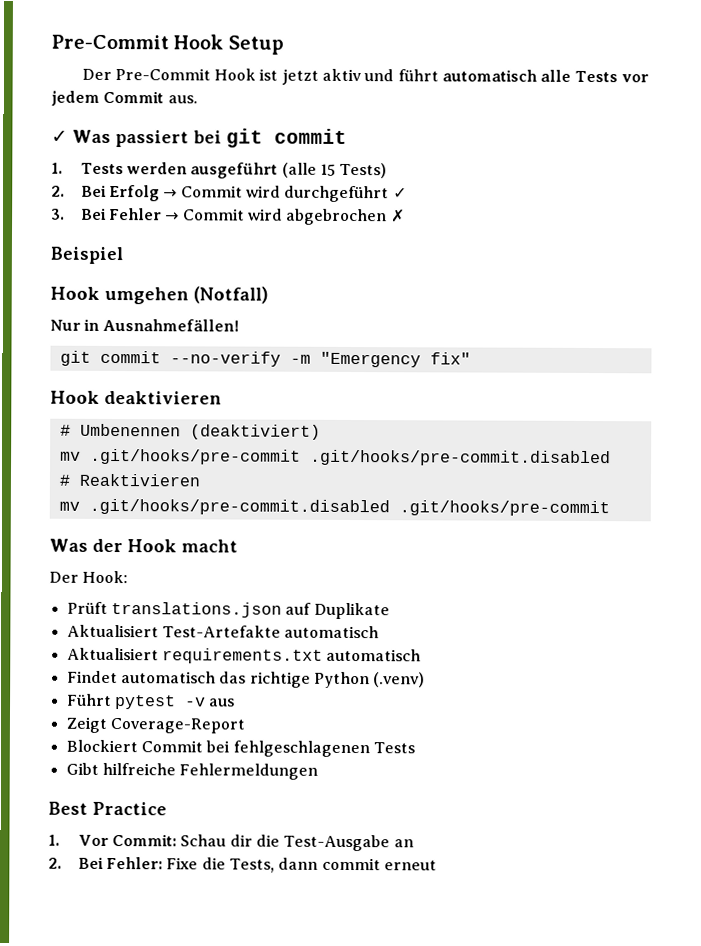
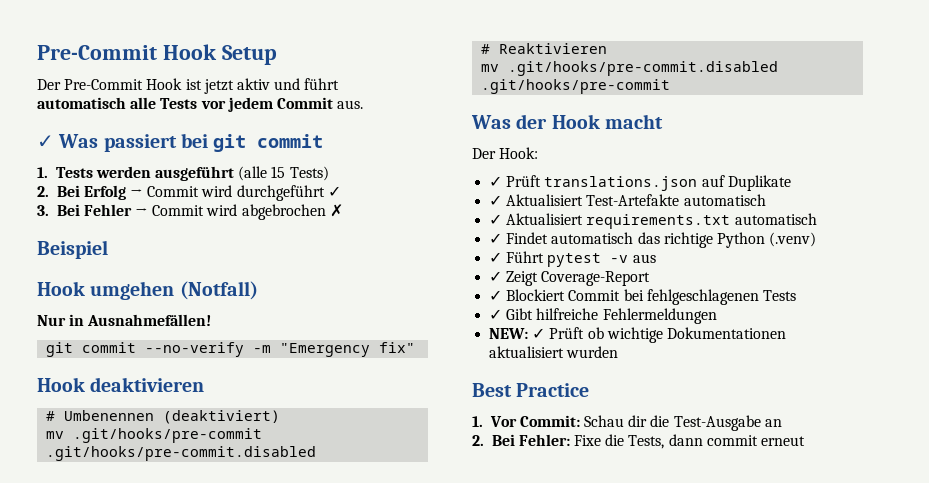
(129, 577) none -> [489,176,503,187] ✓
(390, 611) none -> [489,195,503,206] ✓
(380, 632) none -> [489,214,503,225] ✓
(422, 655) none -> [489,233,503,244] ✓
(426, 680) none -> [489,252,503,263] ✓
(236, 702) none -> [489,271,503,282] ✓
(245, 725) none -> [489,290,503,301] ✓
(415, 748) none -> [489,309,503,320] ✓
(319, 771) none -> [489,327,786,343] [489,346,619,358] // NEW: ✓ Prüft ob wichtige Dokumentationen aktualisiert wurden

